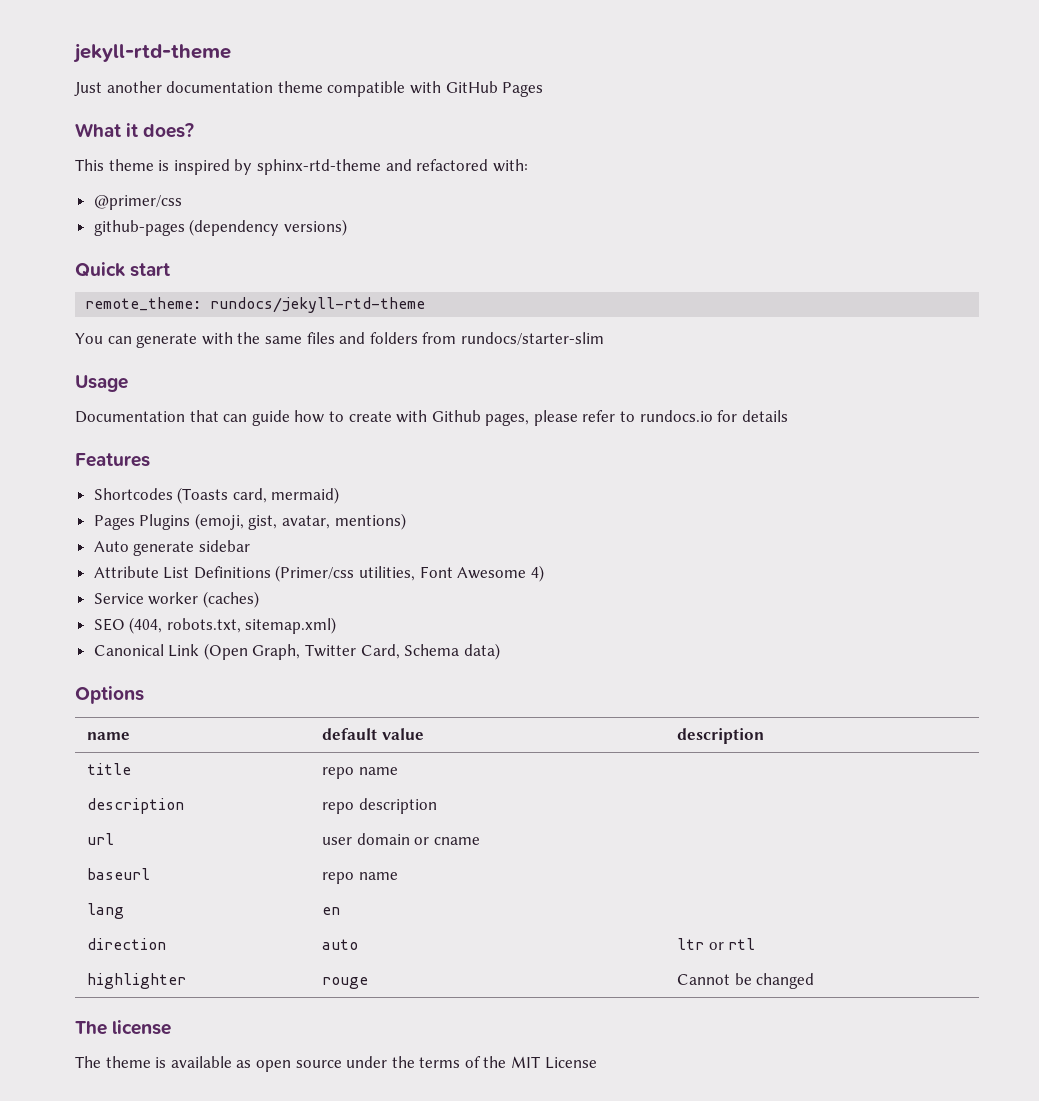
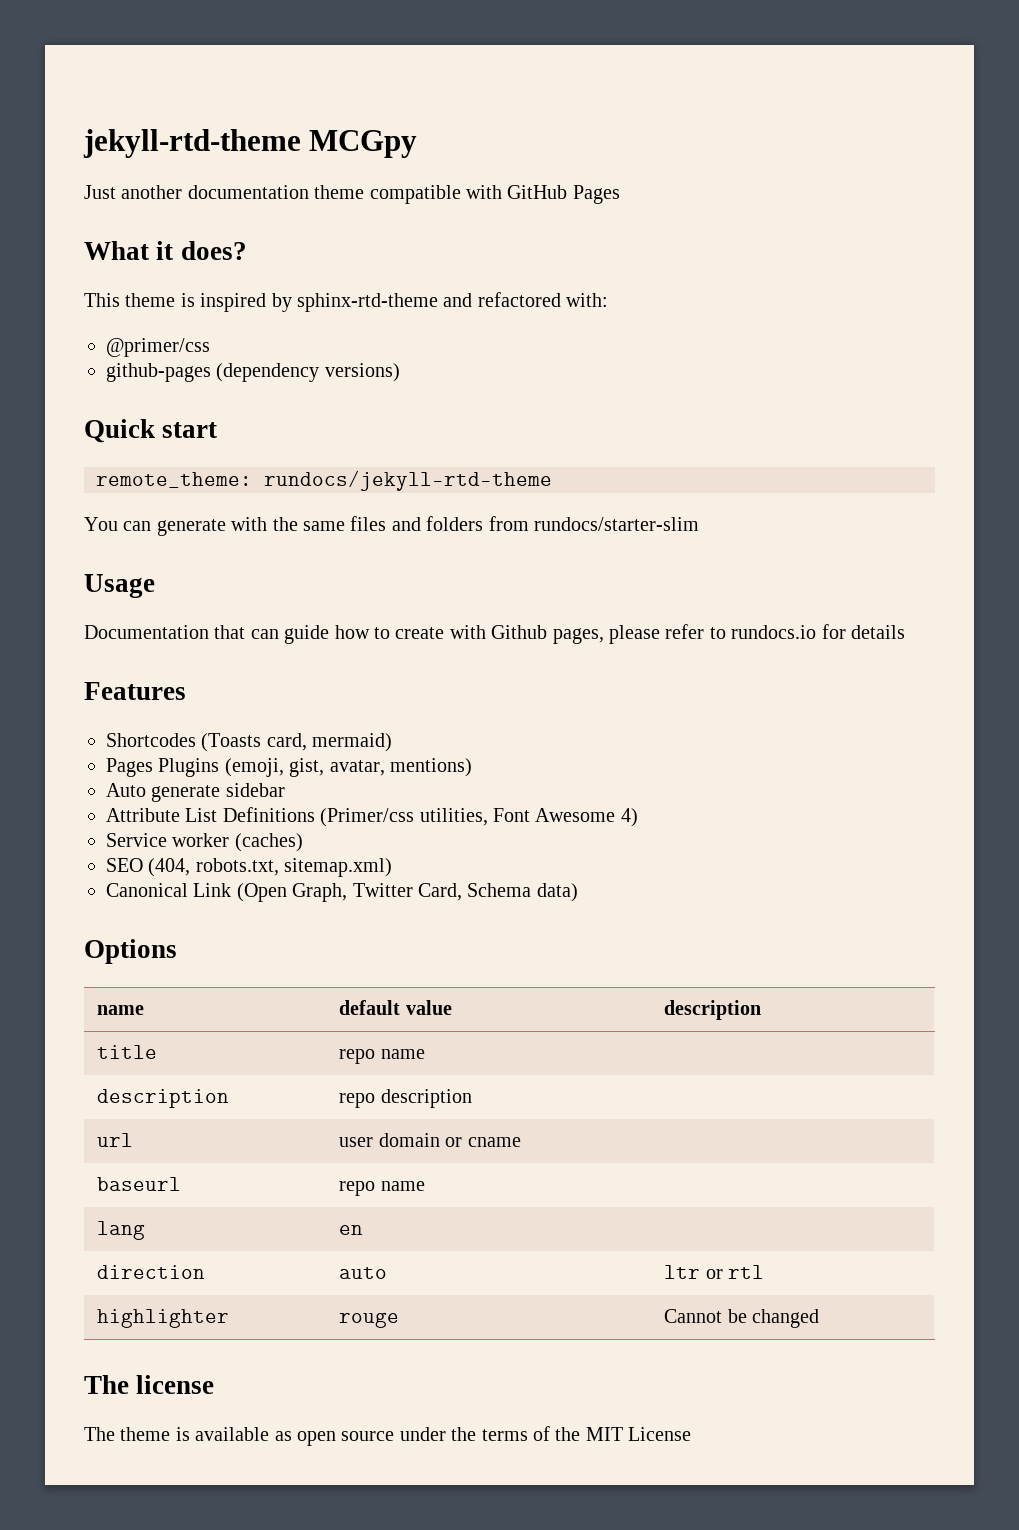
(231, 53) none -> [309,130,418,158] MCGpy

